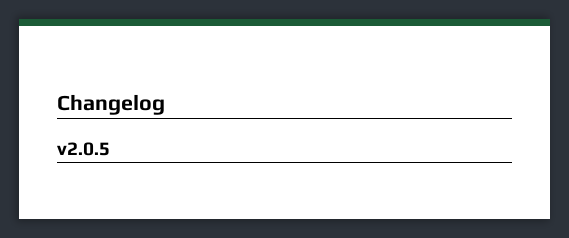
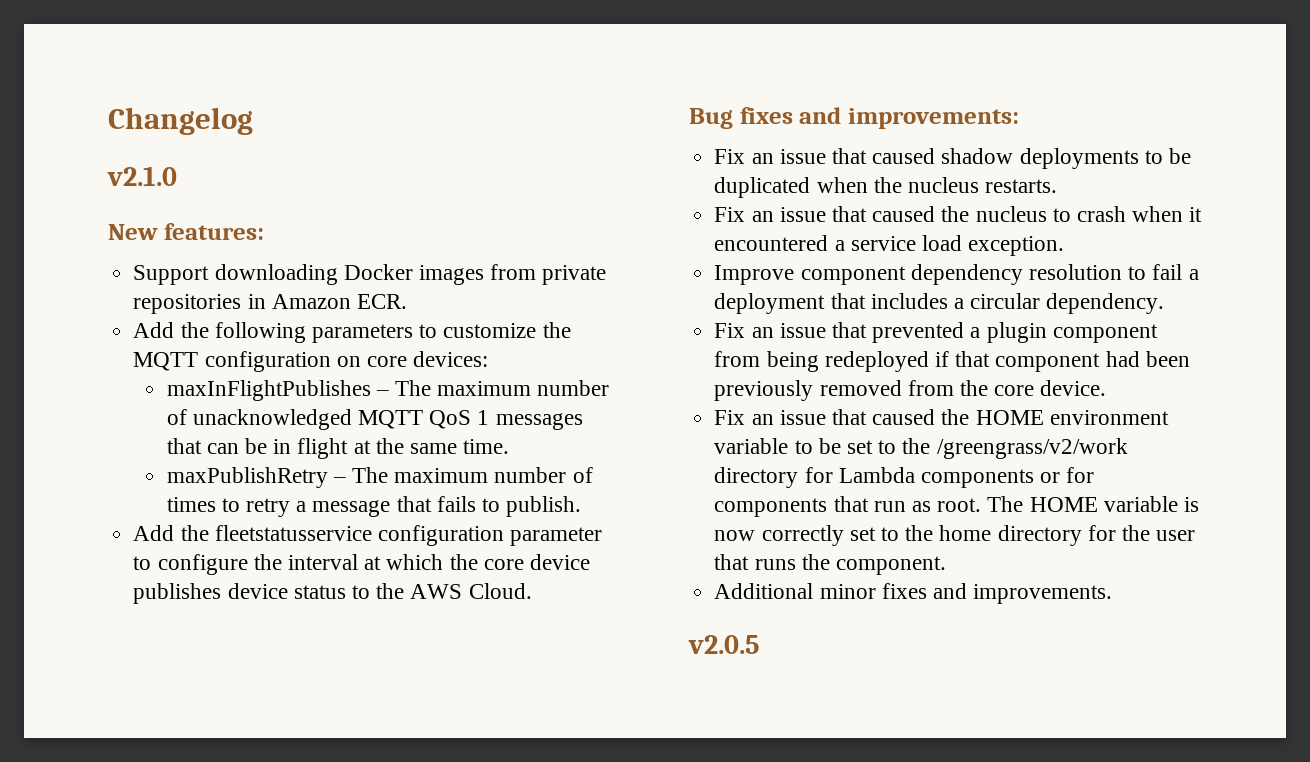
(165, 104) none -> [107,166,177,186] [108,223,264,240] [133,264,607,285] [133,294,407,314] [133,322,571,343] [133,351,489,372] [166,380,610,401] [166,409,583,430] [166,438,510,459] [166,467,593,488] [166,496,582,517] [133,525,603,546] [133,554,590,575] [133,583,532,604] [689,107,1019,129] [714,148,1191,169] [714,177,1058,198] [714,206,1203,222] [714,235,1065,256] [714,264,1199,285] [714,293,1165,314] [714,322,1158,343] [714,351,1190,372] [714,380,1107,401] [714,409,1169,425] [714,438,1128,459] [714,467,1095,488] [714,496,1199,517] [714,525,1196,546] [714,554,946,575] [714,583,1113,604] // v2.1.0 // New features: // Support downloading Docker images from private repositories in Amazon ECR. // Add the following parameters to customize the MQTT configuration on core devices: // maxInFlightPublishes – The maximum number of unacknowledged MQTT QoS 1 messages that can be in flight at the same time. // maxPublishRetry – The maximum number of times to retry a message that fails to publish. // Add the fleetstatusservice configuration parameter to configure the interval at which the core device publishes device status to the AWS Cloud. // Bug fixes and improvements: // Fix an issue that caused shadow deployments to be duplicated when the nucleus restarts. // Fix an issue that caused the nucleus to crash when it encountered a service load exception. // Improve component dependency resolution to fail a deployment that includes a circular dependency. // Fix an issue that prevented a plugin component from being redeployed if that component had been previously removed from the core device. // Fix an issue that caused the HOME environment variable to be set to the /greengrass/v2/work directory for Lambda components or for components that run as root. The HOME variable is now correctly set to the home directory for the user that runs the component. // Additional minor fixes and improvements.

